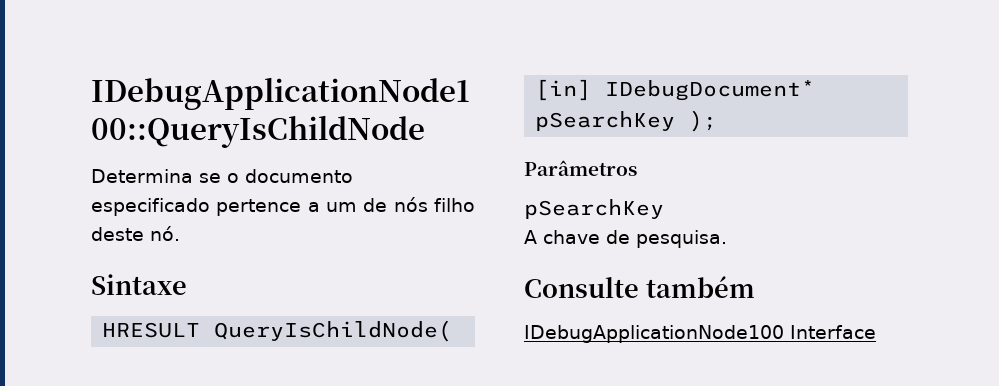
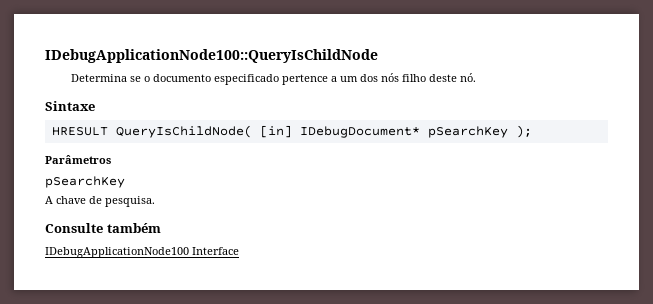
[363,198,388,212] de -> [359,74,378,82] dos

